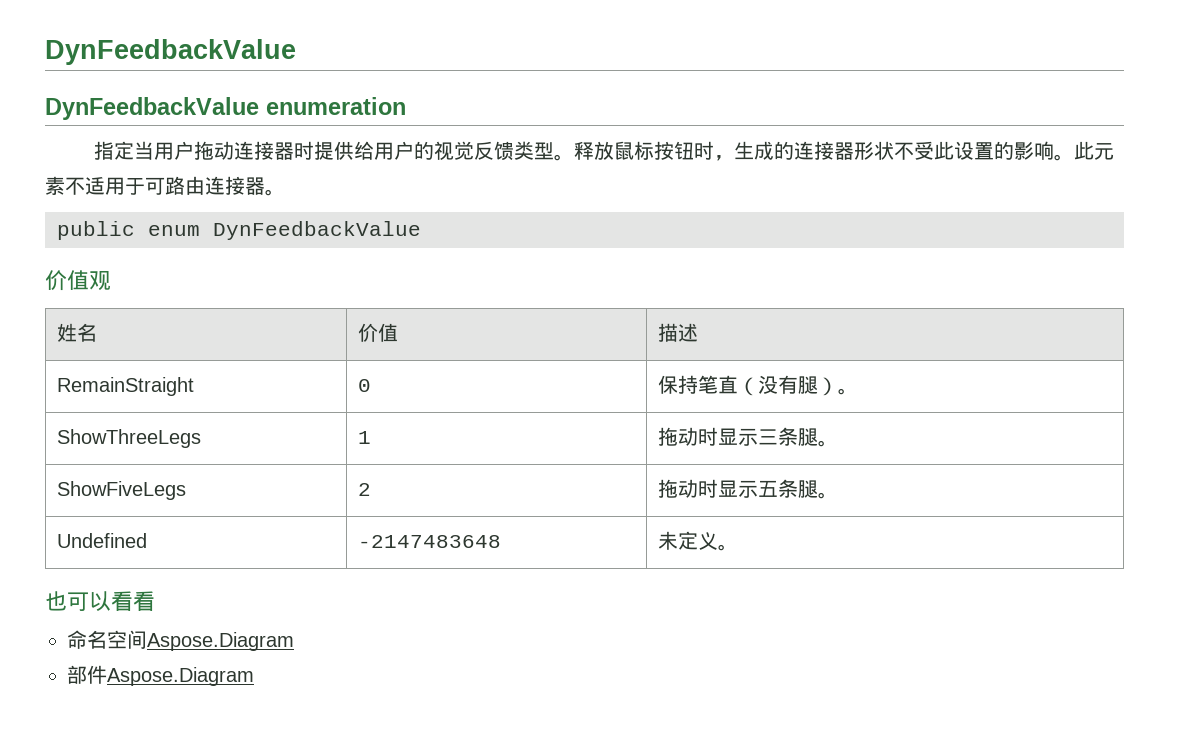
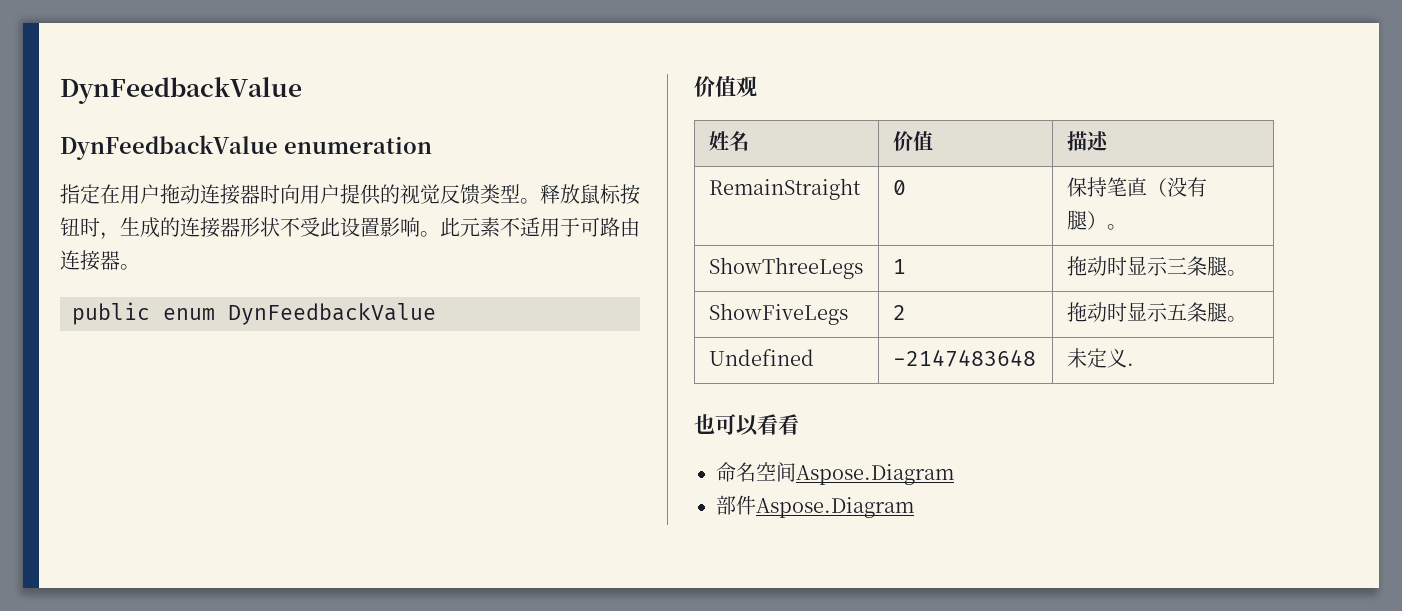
[134,141,155,160] 当 -> [100,184,120,204] 在
[314,141,415,160] 提供给用户 -> [280,184,381,205] 向用户提供
[994,141,1015,160] 的 -> (380, 227) none
[717,544,738,551] 。 -> [1126,363,1134,366] .

